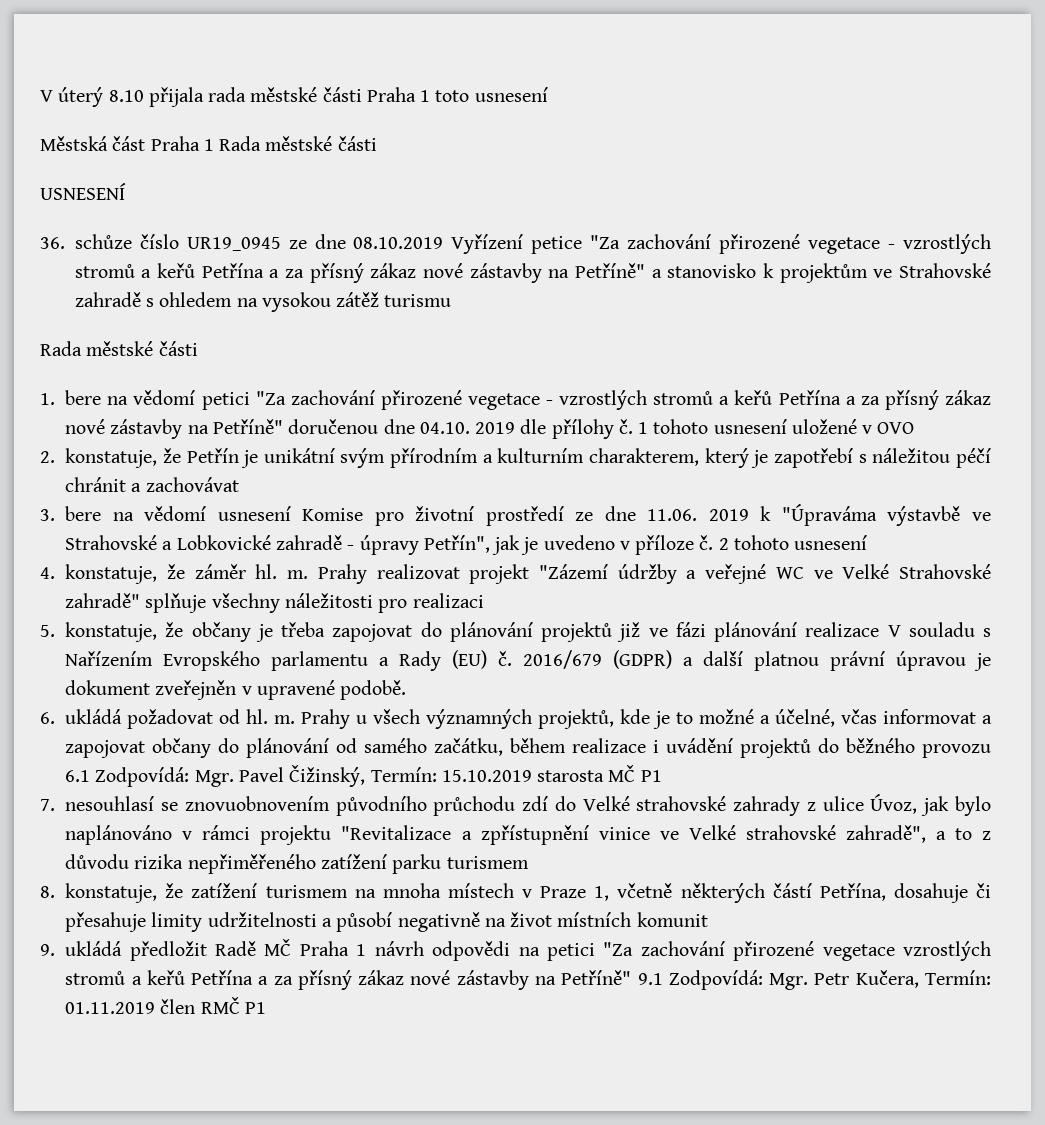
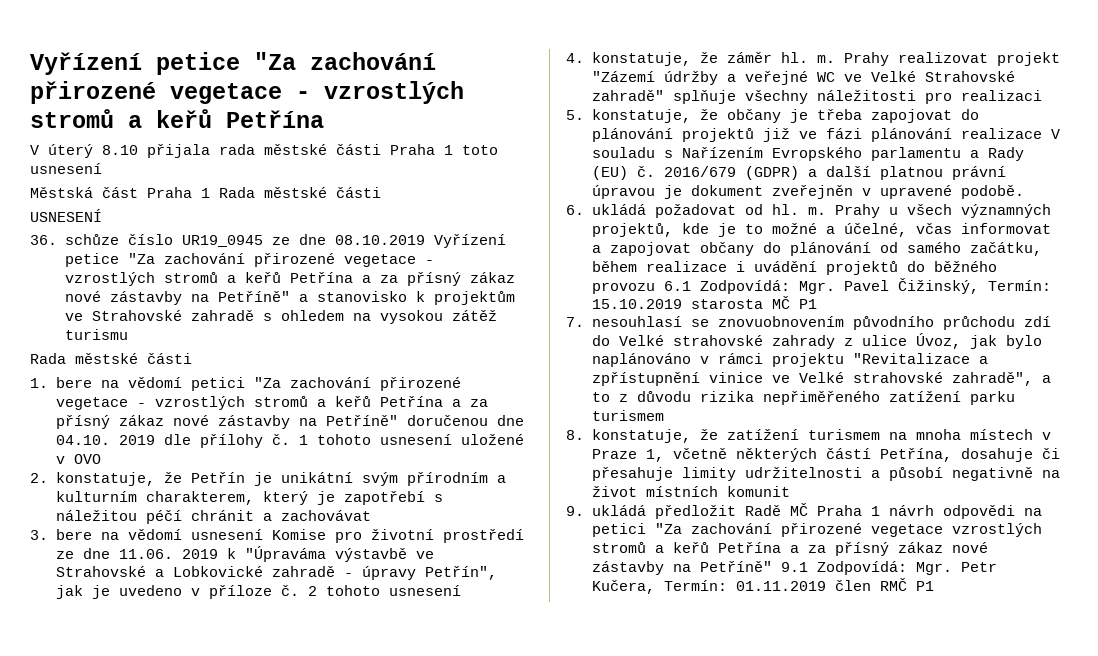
(40, 96) none -> [30,52,436,75] [30,81,464,104] [30,109,324,128] Vyřízení petice "Za zachování přirozené vegetace - vzrostlých stromů a keřů Petřína //

